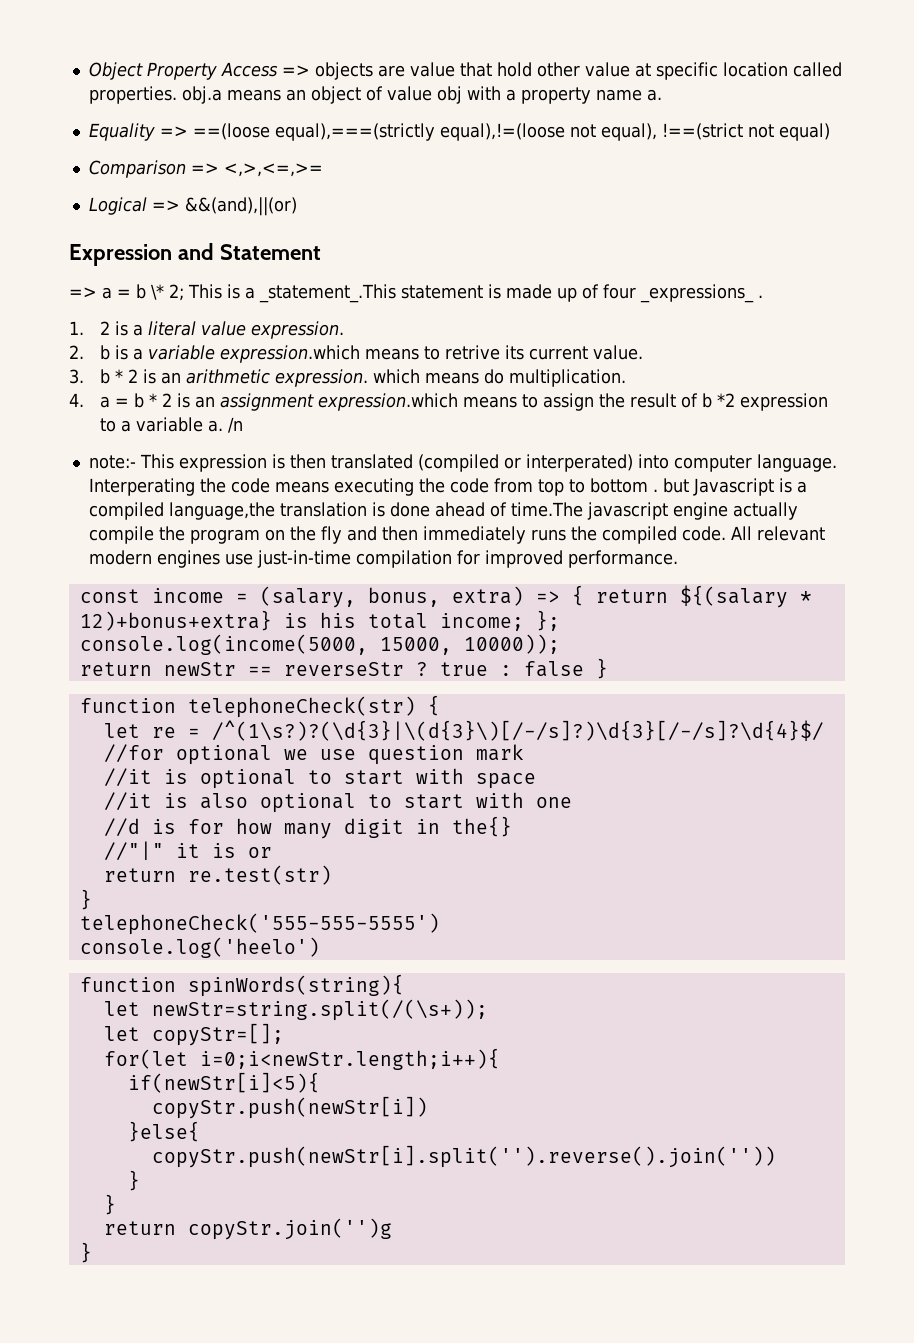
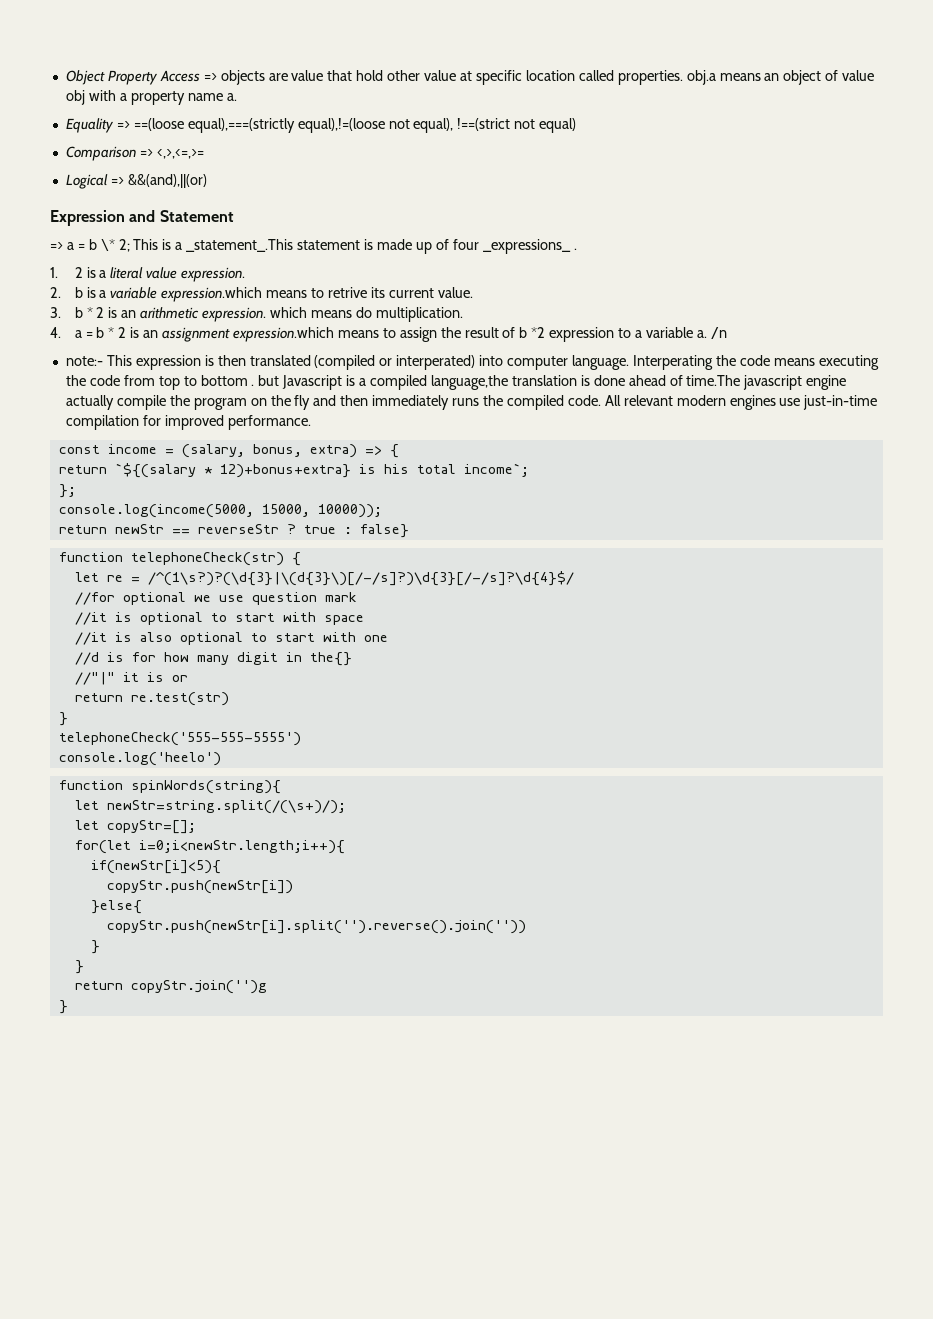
[595,585,788,608] return ${(salary -> [58,463,196,478] // return `${(salary
[439,613,524,631] income; -> [463,463,529,477] income`; //
[523,658,608,679] false } -> [359,524,409,538] false}
[151,999,488,1021] newStr=string.split(/(\s+)); -> [106,800,346,814] newStr=string.split(/(\s+)/);

